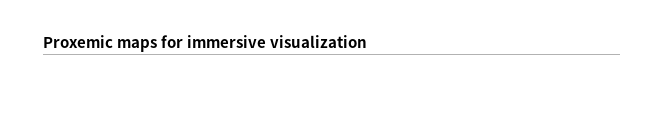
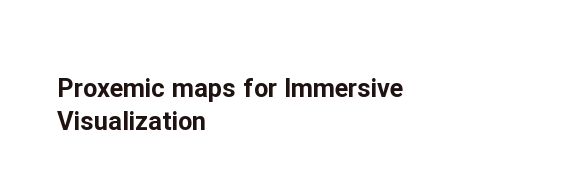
[187,35,368,48] immersive visualization -> [283,78,403,97] [57,111,206,130] Immersive Visualization

